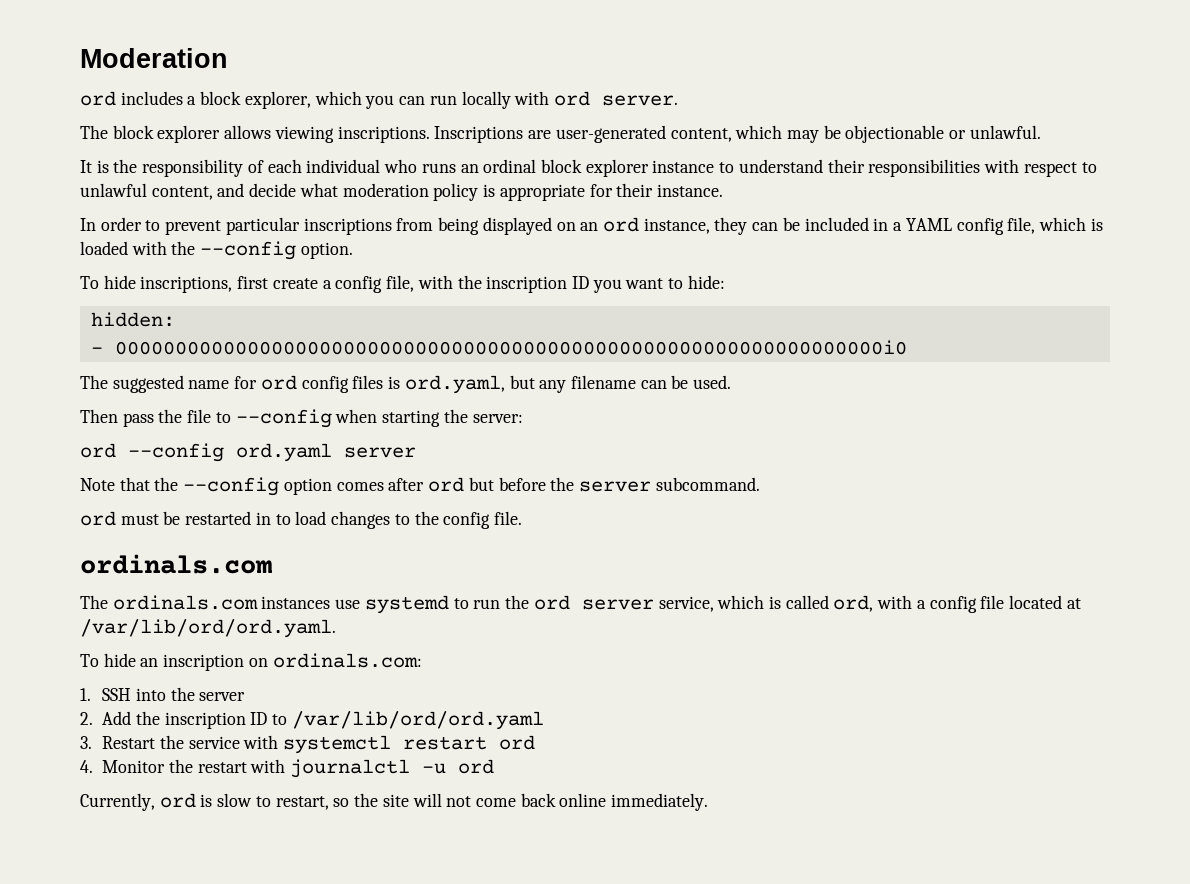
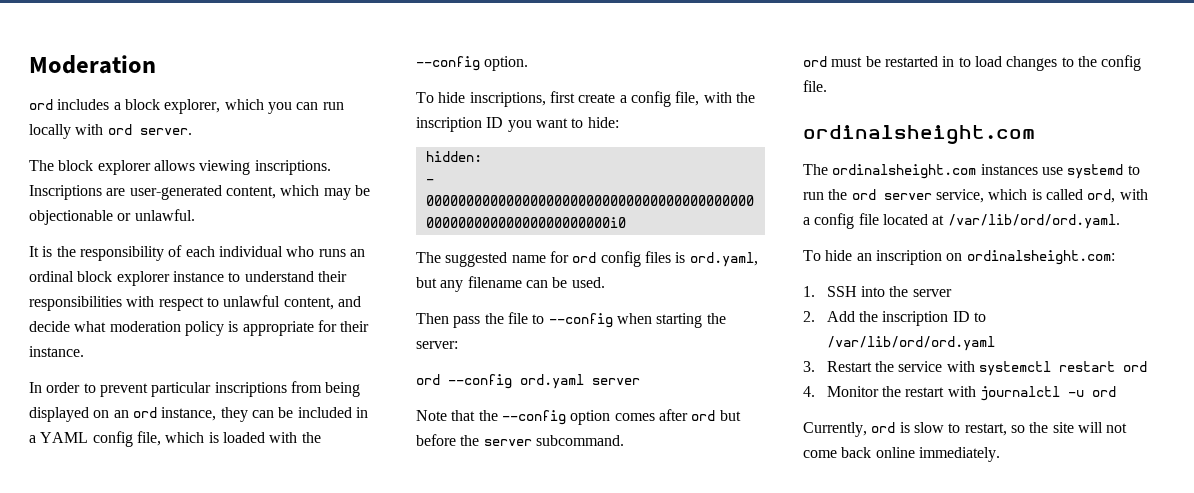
[80,554,272,574] [80,595,258,610] ordinals.com // The ordinals.com -> [803,125,1035,144] [803,164,977,179] ordinalsheight.com // The ordinalsheight.com
[272,653,422,668] ordinals.com: -> [966,250,1115,265] ordinalsheight.com:

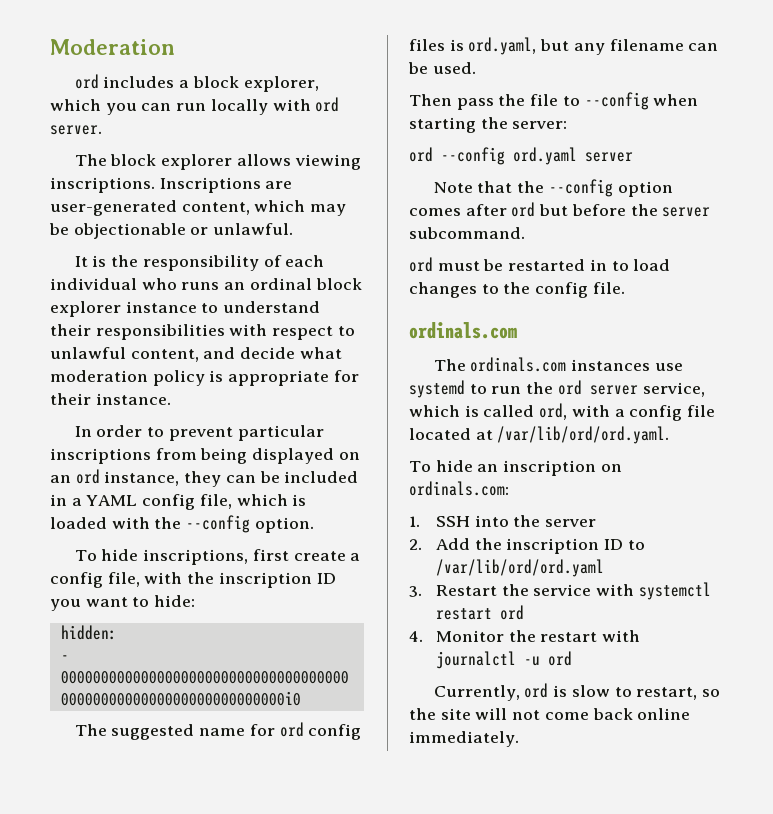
[803,125,1035,144] [803,164,977,179] ordinalsheight.com // The ordinalsheight.com -> [409,322,517,339] [433,357,567,372] ordinals.com // The ordinals.com
[966,250,1115,265] ordinalsheight.com: -> [409,481,509,496] ordinals.com:

